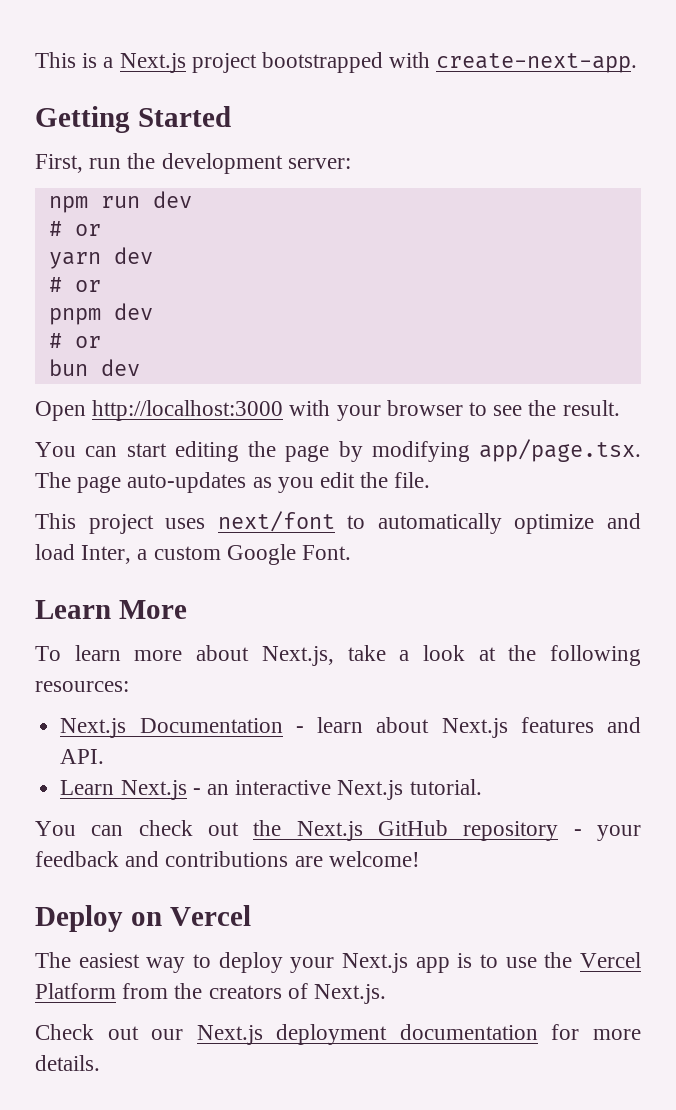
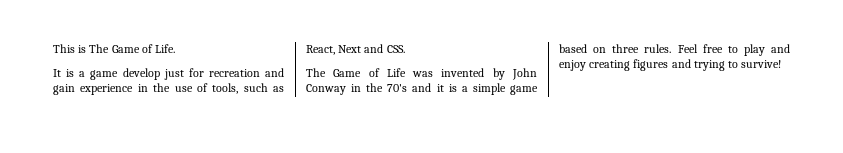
[103,52,638,73] [35,106,231,133] [35,153,351,174] [48,191,192,213] [48,221,101,236] [48,247,153,269] [48,277,101,292] [48,303,153,325] [48,333,101,348] [48,359,140,376] [35,400,620,421] [35,439,641,462] [35,472,431,493] [35,511,641,534] [35,544,352,565] [35,600,187,619] [35,645,641,666] [35,681,129,692] [60,717,641,738] [60,749,105,764] [60,779,482,800] [35,820,641,841] [35,851,420,867] [35,905,251,932] [35,952,642,973] [35,983,387,1004] [35,1024,641,1045] [35,1055,100,1071] a Next.js project bootstrapped with create-next-app. // Getting Started // First, run the development server: // npm run dev // # or // yarn dev // # or // pnpm dev // # or // bun dev // Open http://localhost:3000 with your browser to see the result. // You can start editing the page by modifying app/page.tsx. The page auto-updates as you edit the file. // This project uses next/font to automatically optimize and load Inter, a custom Google Font. // Learn More // To learn more about Next.js, take a look at the following resources: // Next.js Documentation - learn about Next.js features and API. // Learn Next.js - an interactive Next.js tutorial. // You can check out the Next.js GitHub repository - your feedback and contributions are welcome! // Deploy on Vercel // The easiest way to deploy your Next.js app is to use the Vercel Platform from the creators of Next.js. // Check out our Next.js deployment documentation for more details. -> [89,44,176,53] [53,68,284,80] [53,83,284,95] [306,44,405,55] [306,68,537,80] [306,83,538,95] [559,44,790,56] [559,59,782,71] The Game of Life. // It is a game develop just for recreation and gain experience in the use of tools, such as React, Next and CSS. // The Game of Life was invented by John Conway in the 70's and it is a simple game based on three rules. Feel free to play and enjoy creating figures and trying to survive!

